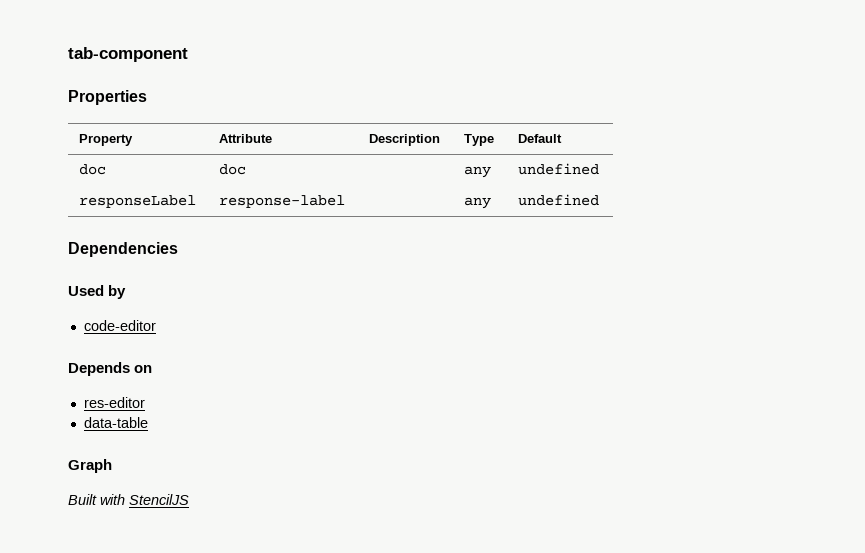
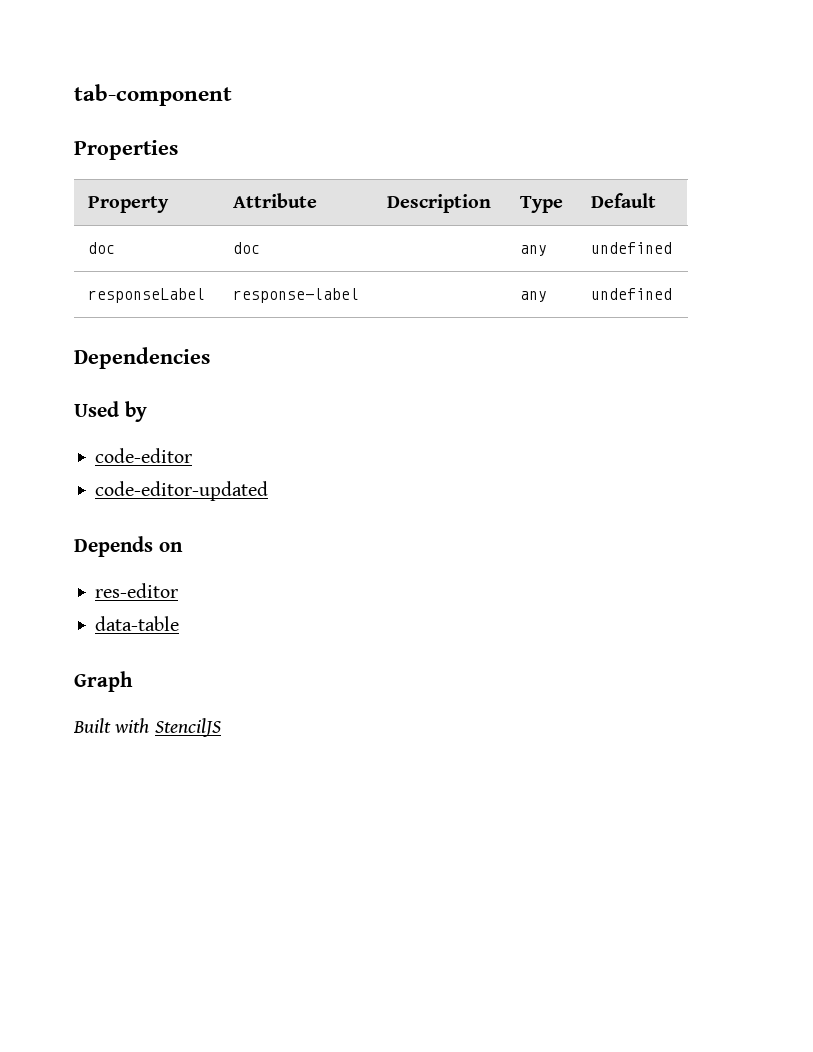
(156, 325) none -> [95,481,269,501] // code-editor-updated

